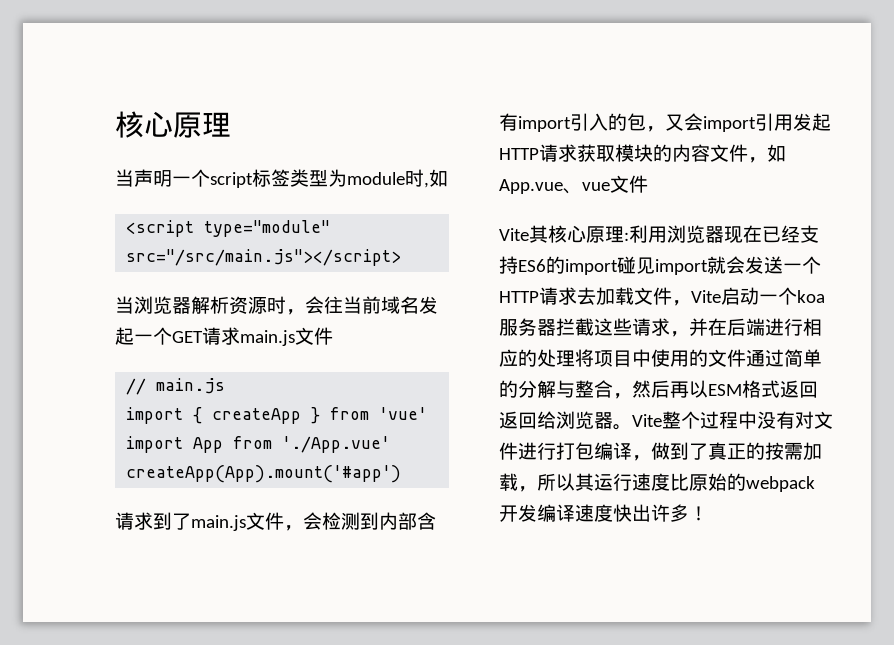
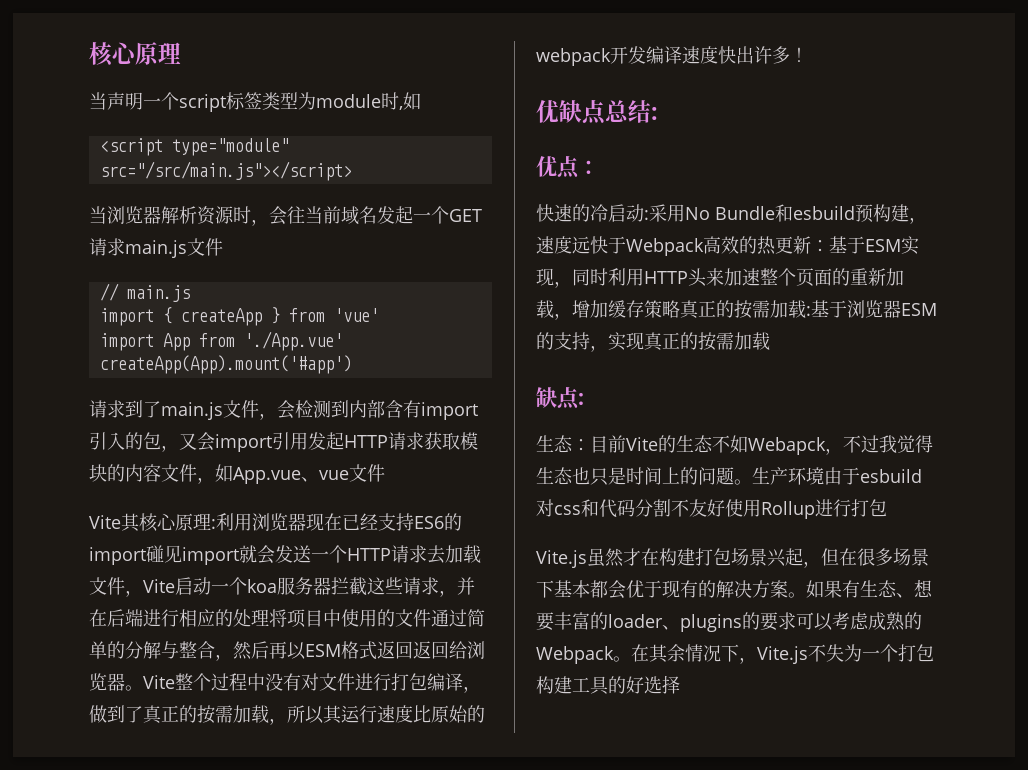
(708, 513) none -> [536,100,658,125] [536,156,599,179] [536,204,927,224] [536,236,919,256] [536,268,904,288] [536,300,937,320] [536,332,770,352] [536,387,584,410] [536,435,933,455] [536,467,922,486] [536,499,887,519] [536,548,929,568] [536,579,933,599] [536,612,922,632] [536,644,934,664] [536,675,680,695] // 优缺点总结: // 优点： // 快速的冷启动:采用No Bundle和esbuild预构建，速度远快于Webpack高效的热更新：基于ESM实现，同时利用HTTP头来加速整个页面的重新加载，增加缓存策略真正的按需加载:基于浏览器ESM的支持，实现真正的按需加载 // 缺点: // 生态：目前Vite的生态不如Webapck，不过我觉得生态也只是时间上的问题。生产环境由于esbuild对css和代码分割不友好使用Rollup进行打包 // Vite.js虽然才在构建打包场景兴起，但在很多场景下基本都会优于现有的解决方案。如果有生态、想要丰富的loader、plugins的要求可以考虑成熟的Webpack。在其余情况下，Vite.js不失为一个打包构建工具的好选择

